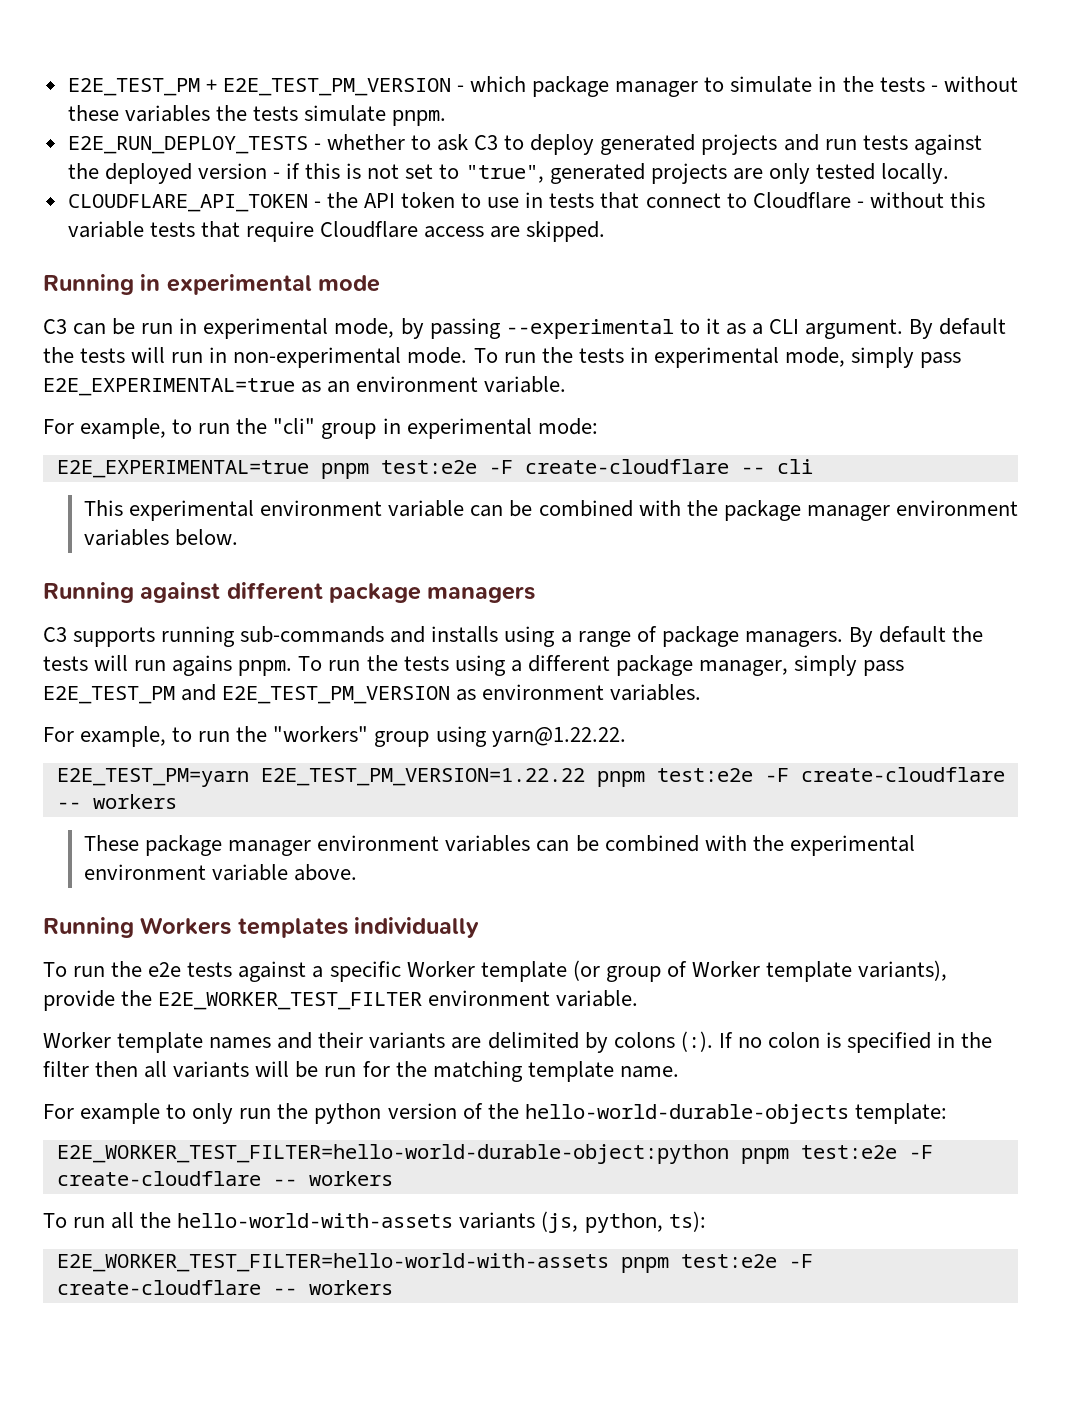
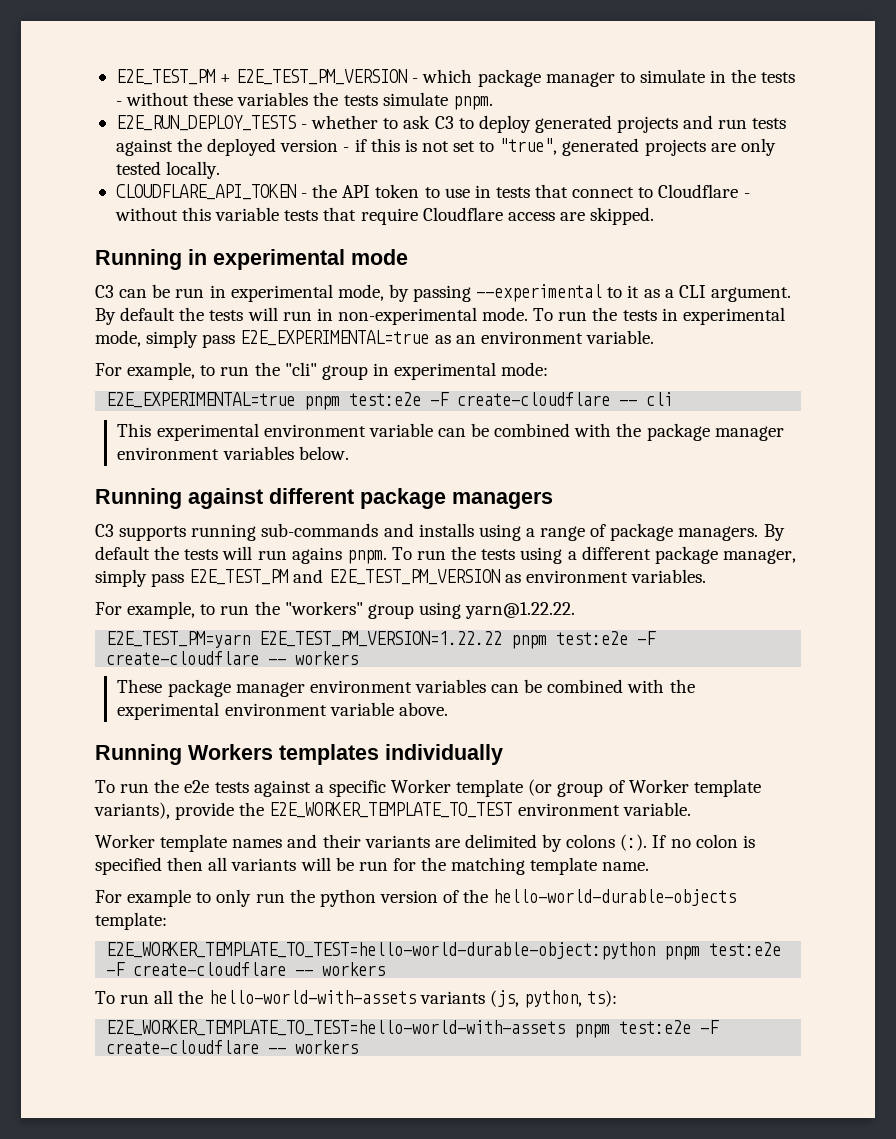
[158,992,423,1010] E2E_WORKER_TEST_FILTER -> [269,802,513,818] E2E_WORKER_TEMPLATE_TO_TEST
[937,1032,993,1048] [43,1061,89,1077] in the filter -> (162, 866) none
[56,1144,729,1164] E2E_WORKER_TEST_FILTER=hello-world-durable-object:python -> [106,942,656,960] E2E_WORKER_TEMPLATE_TO_TEST=hello-world-durable-object:python
[56,1253,609,1272] E2E_WORKER_TEST_FILTER=hello-world-with-assets -> [106,1020,566,1036] E2E_WORKER_TEMPLATE_TO_TEST=hello-world-with-assets

